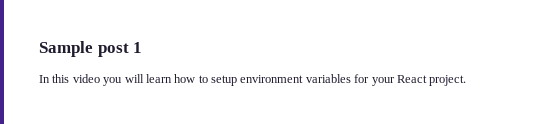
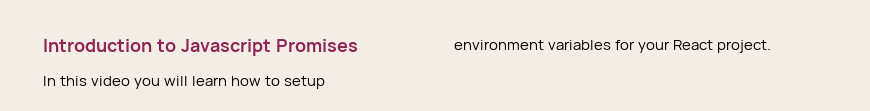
[39,41,143,57] Sample post 1 -> [43,39,358,56] Introduction to Javascript Promises

